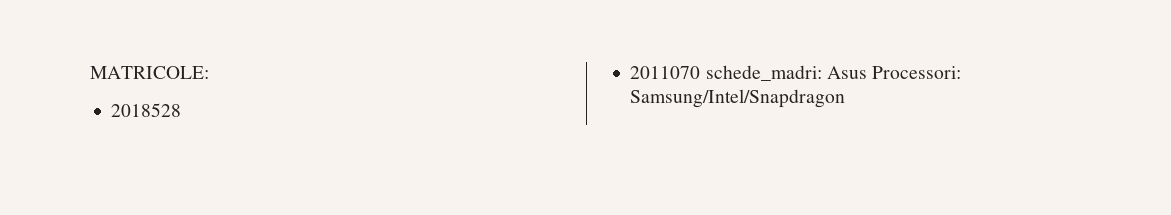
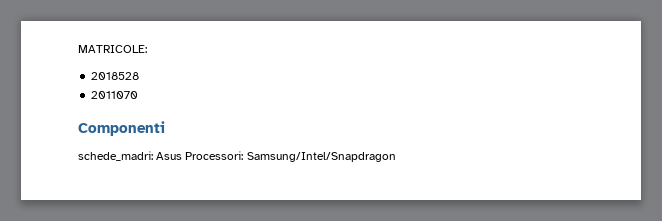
(701, 72) none -> [78,121,165,136] // Componenti //

